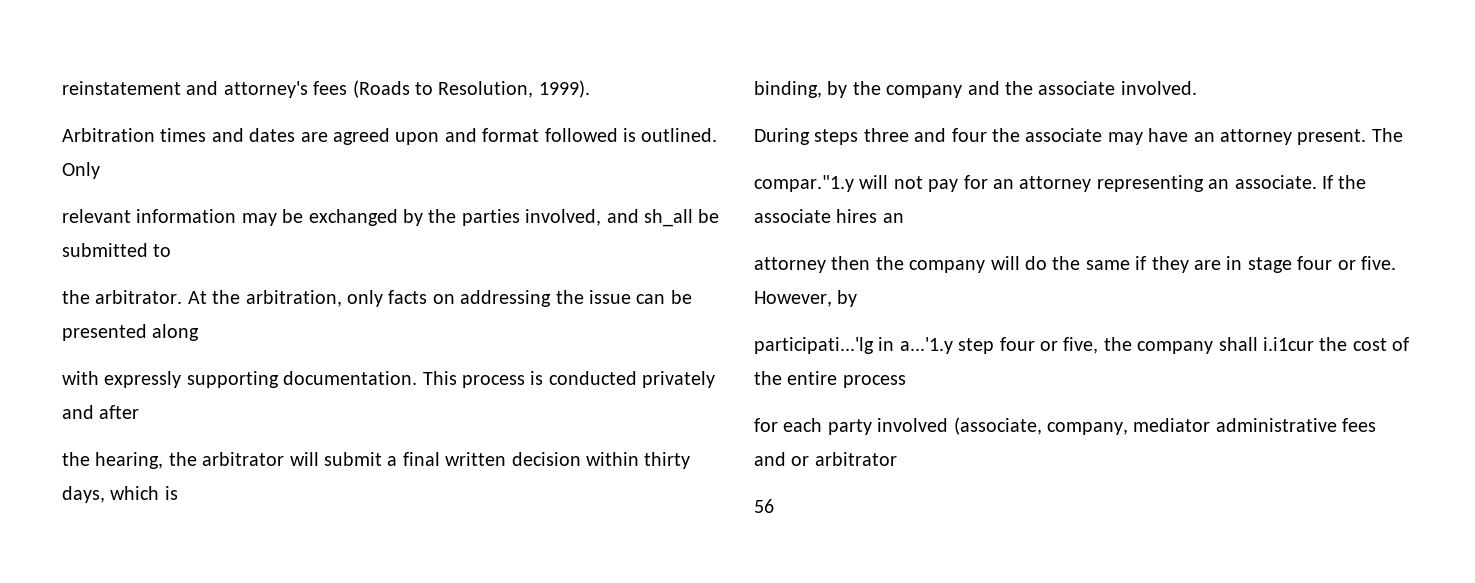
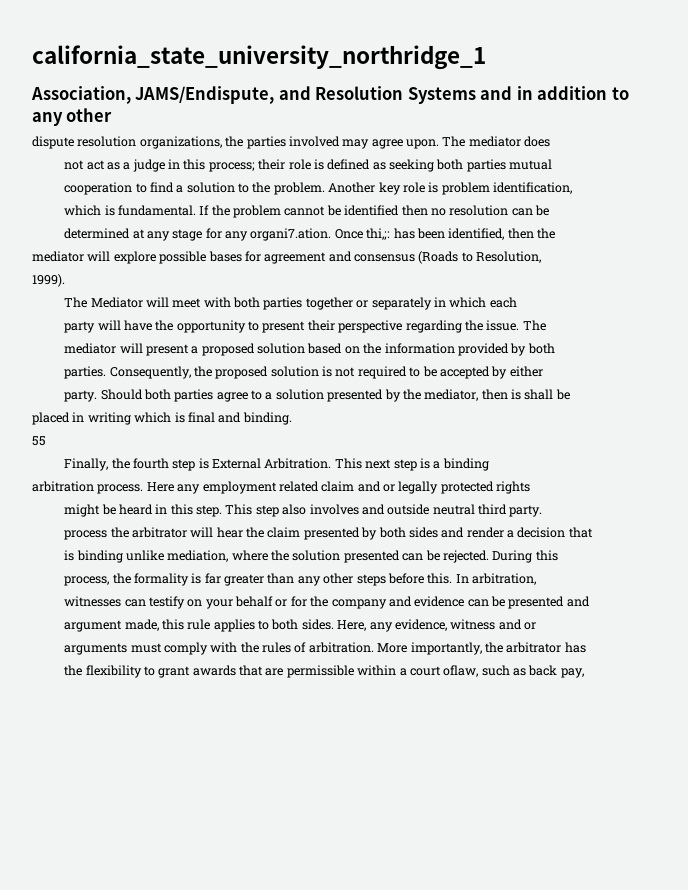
[62,81,348,98] reinstatement and attorney's fees -> [32,45,486,70] [31,86,629,104] [32,108,113,126] [32,136,551,149] [64,159,553,172] [64,182,573,195] [64,205,550,218] [64,228,556,241] [32,251,415,264] california_state_university_northridge_1 // Association, JAMS/Endispute, and Resolution Systems and in addition to any other // dispute resolution organizations, the parties involved may agree upon. The mediator does // not act as a judge in this process; their role is defined as seeking both parties mutual // cooperation to find a solution to the problem. Another key role is problem identification, // which is fundamental. If the problem cannot be identified then no resolution can be // determined at any stage for any organi7.ation. Once thi,;: has been identified, then the // mediator will explore possible bases for agreement and consensus
(534, 89) none -> (542, 257) //
[62,128,718,145] [62,162,100,179] [62,209,720,227] [62,243,172,257] [62,290,692,307] [62,324,200,341] [62,371,716,388] [62,405,140,419] [62,452,691,469] [62,486,178,503] [754,81,1197,98] [754,128,1403,145] [754,175,1367,192] [754,209,904,223] [754,256,1396,273] [754,290,858,307] [754,337,1410,354] [754,371,906,388] [754,417,1377,435] [754,452,897,466] [754,499,774,513] Arbitration times and dates are agreed upon and format followed is outlined. Only // relevant information may be exchanged by the parties involved, and sh_all be submitted to // the arbitrator. At the arbitration, only facts on addressing the issue can be presented along // with expressly supporting documentation. This process is conducted privately and after // the hearing, the arbitrator will submit a final written decision within thirty days, which is // binding, by the company and the associate involved. // During steps three and four the associate may have an attorney present. The // compar."1.y will not pay for an attorney representing an associate. If the associate hires an // attorney then the company will do the same if they are in stage four or five. However, by // participati...'lg in a...'1.y step four or five, the company shall i.i1cur the cost of the entire process // for each party involved (associate, company, mediator administrative fees and or arbitrator // 56 -> [64,297,517,310] [64,320,546,333] [64,343,555,356] [64,366,543,379] [64,389,570,402] [32,412,292,425] [32,436,46,446] [64,458,489,471] [32,481,531,494] [64,504,543,517] [64,527,593,540] [64,550,558,563] [64,573,537,586] [64,596,590,609] [64,619,537,632] [64,642,586,655] [64,665,584,678] The Mediator will meet with both parties together or separately in which each // party will have the opportunity to present their perspective regarding the issue. The // mediator will present a proposed solution based on the information provided by both // parties. Consequently, the proposed solution is not required to be accepted by either // party. Should both parties agree to a solution presented by the mediator, then is shall be // placed in writing which is final and binding. // 55 // Finally, the fourth step is External Arbitration. This next step is a binding // arbitration process. Here any employment related claim and or legally protected rights // might be heard in this step. This step also involves and outside neutral third party. // process the arbitrator will hear the claim presented by both sides and render a decision that // is binding unlike mediation, where the solution presented can be rejected. During this // process, the formality is far greater than any other steps before this. In arbitration, // witnesses can testify on your behalf or for the company and evidence can be presented and // argument made, this rule applies to both sides. Here, any evidence, witness and or // arguments must comply with the rules of arbitration. More importantly, the arbitrator has // the flexibility to grant awards that are permissible within a court oflaw, such as back pay,

